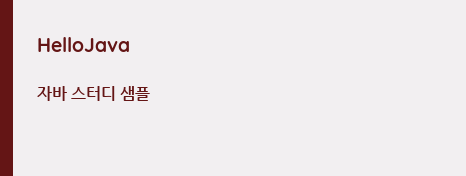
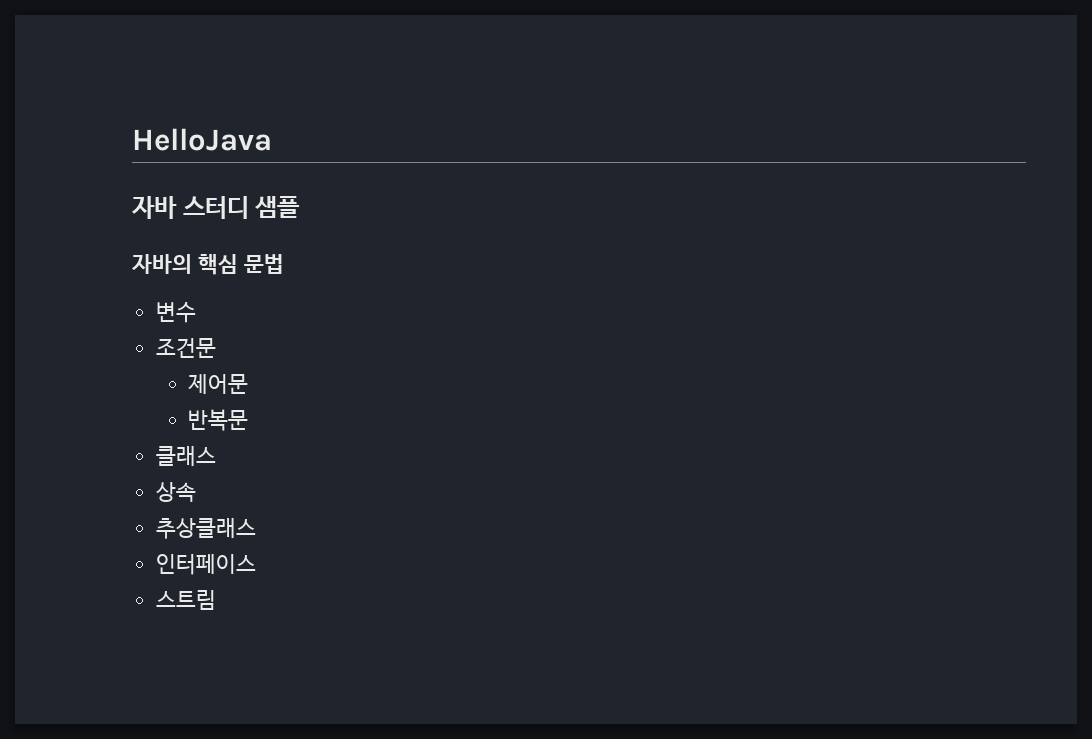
(151, 93) none -> [131,254,284,275] [156,302,197,323] [156,338,217,358] [188,374,249,394] [188,409,249,431] [156,446,217,466] [156,482,197,502] [156,518,257,539] [156,553,257,575] [156,590,217,610] // 자바의 핵심 문법 // 변수 // 조건문 // 제어문 // 반복문 // 클래스 // 상속 // 추상클래스 // 인터페이스 // 스트림

